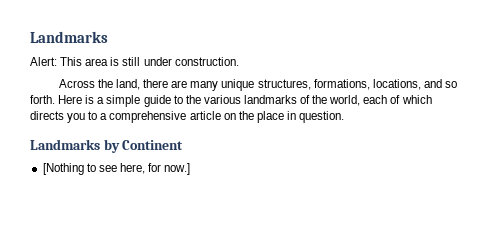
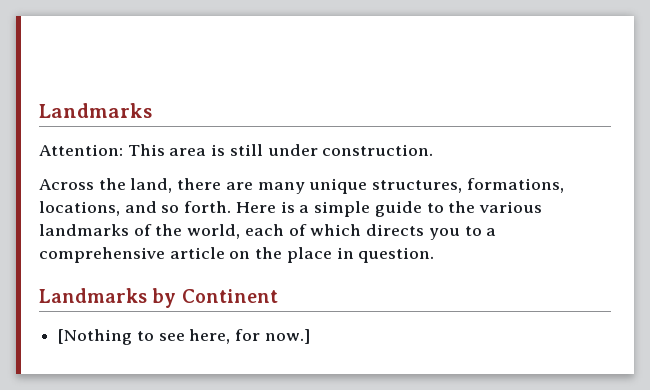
[30,57,57,66] Alert: -> [39,144,123,156] Attention:

